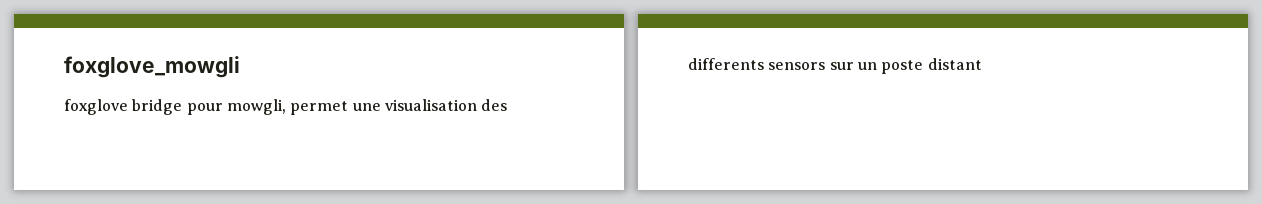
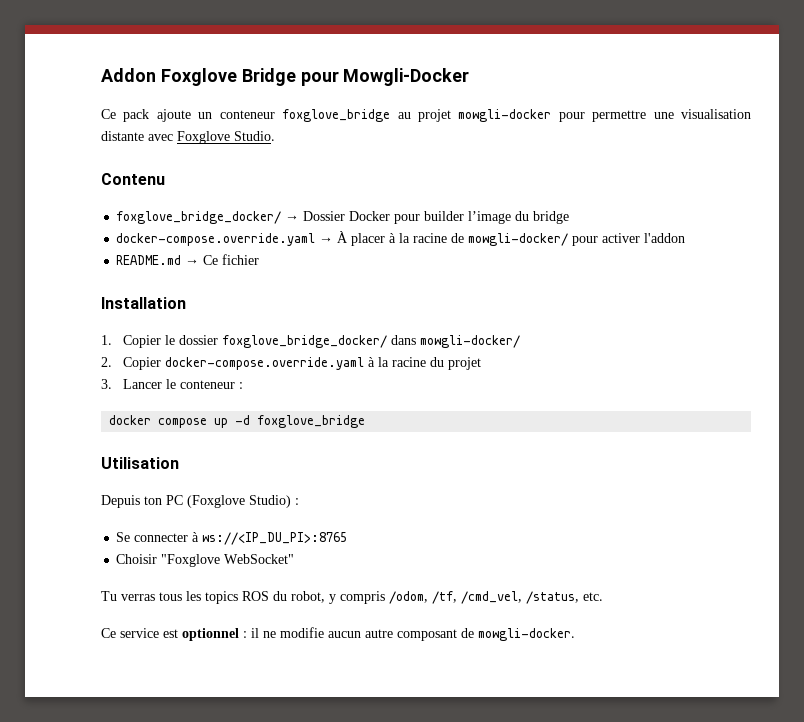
[64,56,240,78] [64,99,508,115] [688,58,982,74] foxglove_mowgli // foxglove bridge pour mowgli, permet une visualisation des differents sensors sur un poste distant -> [101,68,470,86] [101,109,751,122] [101,131,275,144] [101,173,165,185] [116,211,570,224] [116,231,686,246] [116,254,260,265] [101,297,186,309] [101,335,521,348] [101,357,482,370] [101,379,244,389] [109,415,366,428] [101,457,179,469] [101,495,299,508] [116,532,348,545] [116,554,295,567] [101,591,603,604] [101,627,575,641] Addon Foxglove Bridge pour Mowgli-Docker // Ce pack ajoute un conteneur foxglove_bridge au projet mowgli-docker pour permettre une visualisation distante avec Foxglove Studio. // Contenu // foxglove_bridge_docker/ → Dossier Docker pour builder l’image du bridge // docker-compose.override.yaml → À placer à la racine de mowgli-docker/ pour activer l'addon // README.md → Ce fichier // Installation // 1. Copier le dossier foxglove_bridge_docker/ dans mowgli-docker/ // 2. Copier docker-compose.override.yaml à la racine du projet // 3. Lancer le conteneur : // docker compose up -d foxglove_bridge // Utilisation // Depuis ton PC (Foxglove Studio) : // Se connecter à ws://<IP_DU_PI>:8765 // Choisir "Foxglove WebSocket" // Tu verras tous les topics ROS du robot, y compris /odom, /tf, /cmd_vel, /status, etc. // Ce service est optionnel : il ne modifie aucun autre composant de mowgli-docker.

